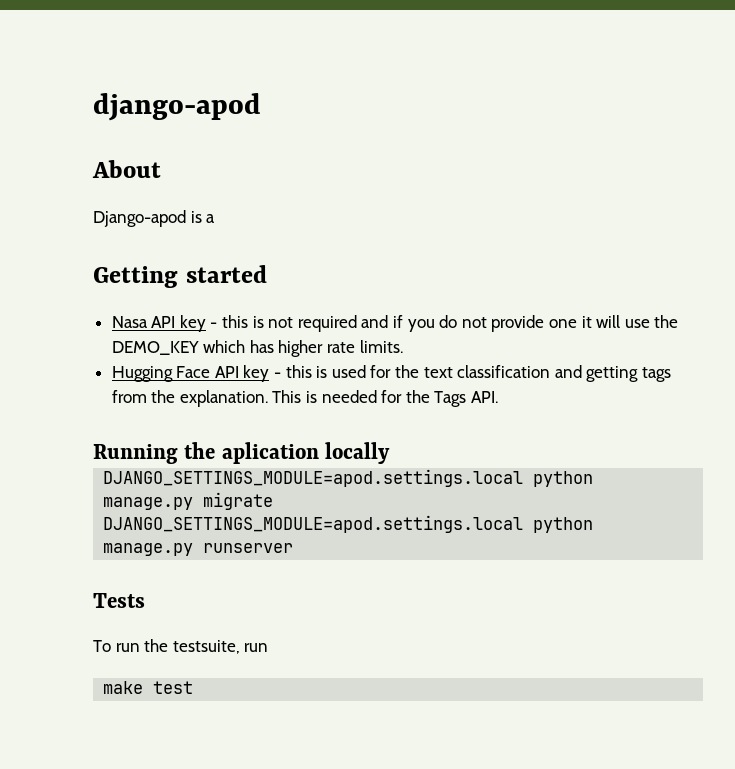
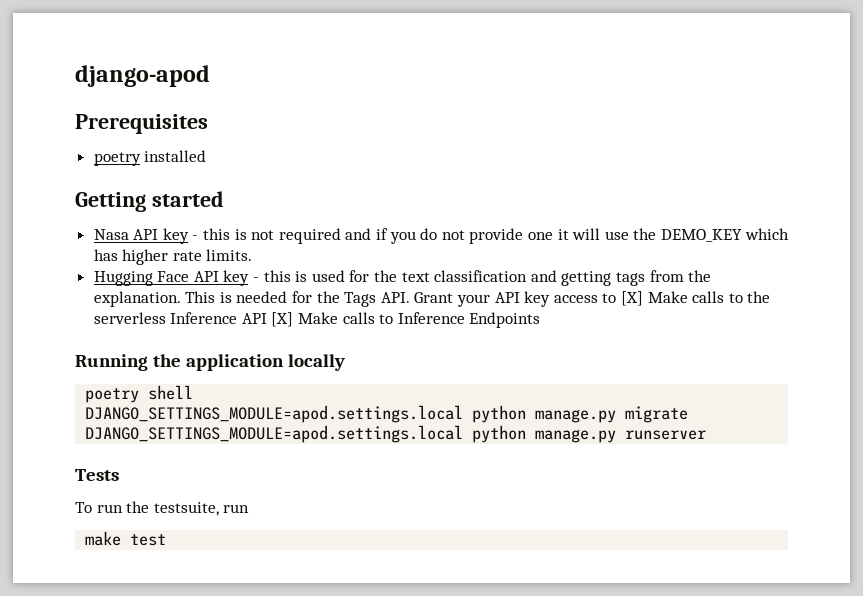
[92,160,161,178] [93,210,216,227] About // Django-apod is a -> [75,114,208,134] [93,150,207,166] Prerequisites // poetry installed
(498, 397) none -> [414,291,771,307] [93,312,541,328] Grant your API key access to [X] Make calls to the serverless Inference API [X] Make calls to Inference Endpoints
[221,442,319,464] aplication -> [186,354,285,371] application
(391, 453) none -> [85,385,194,403] // poetry shell

